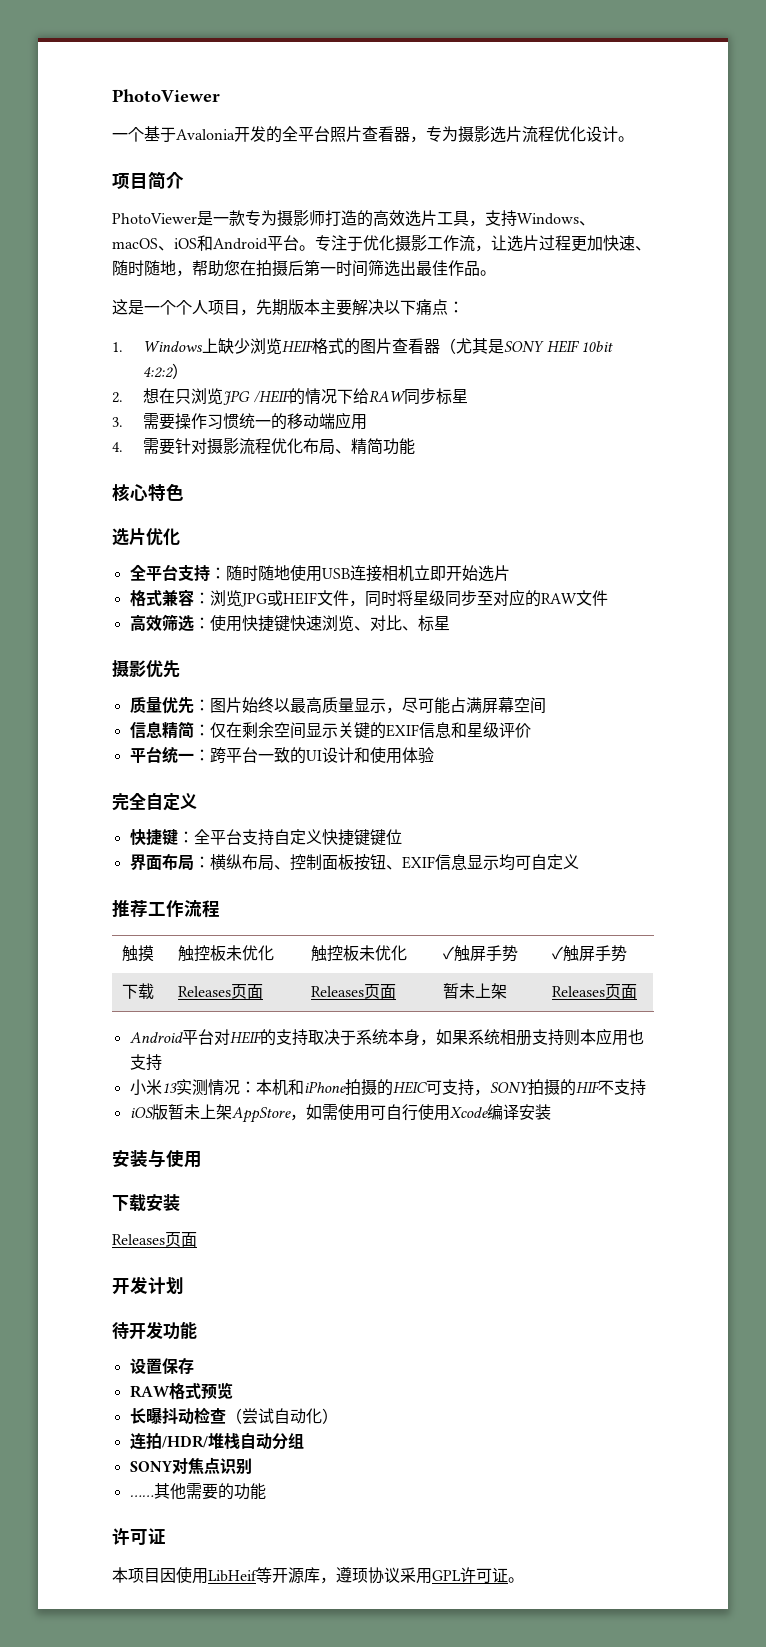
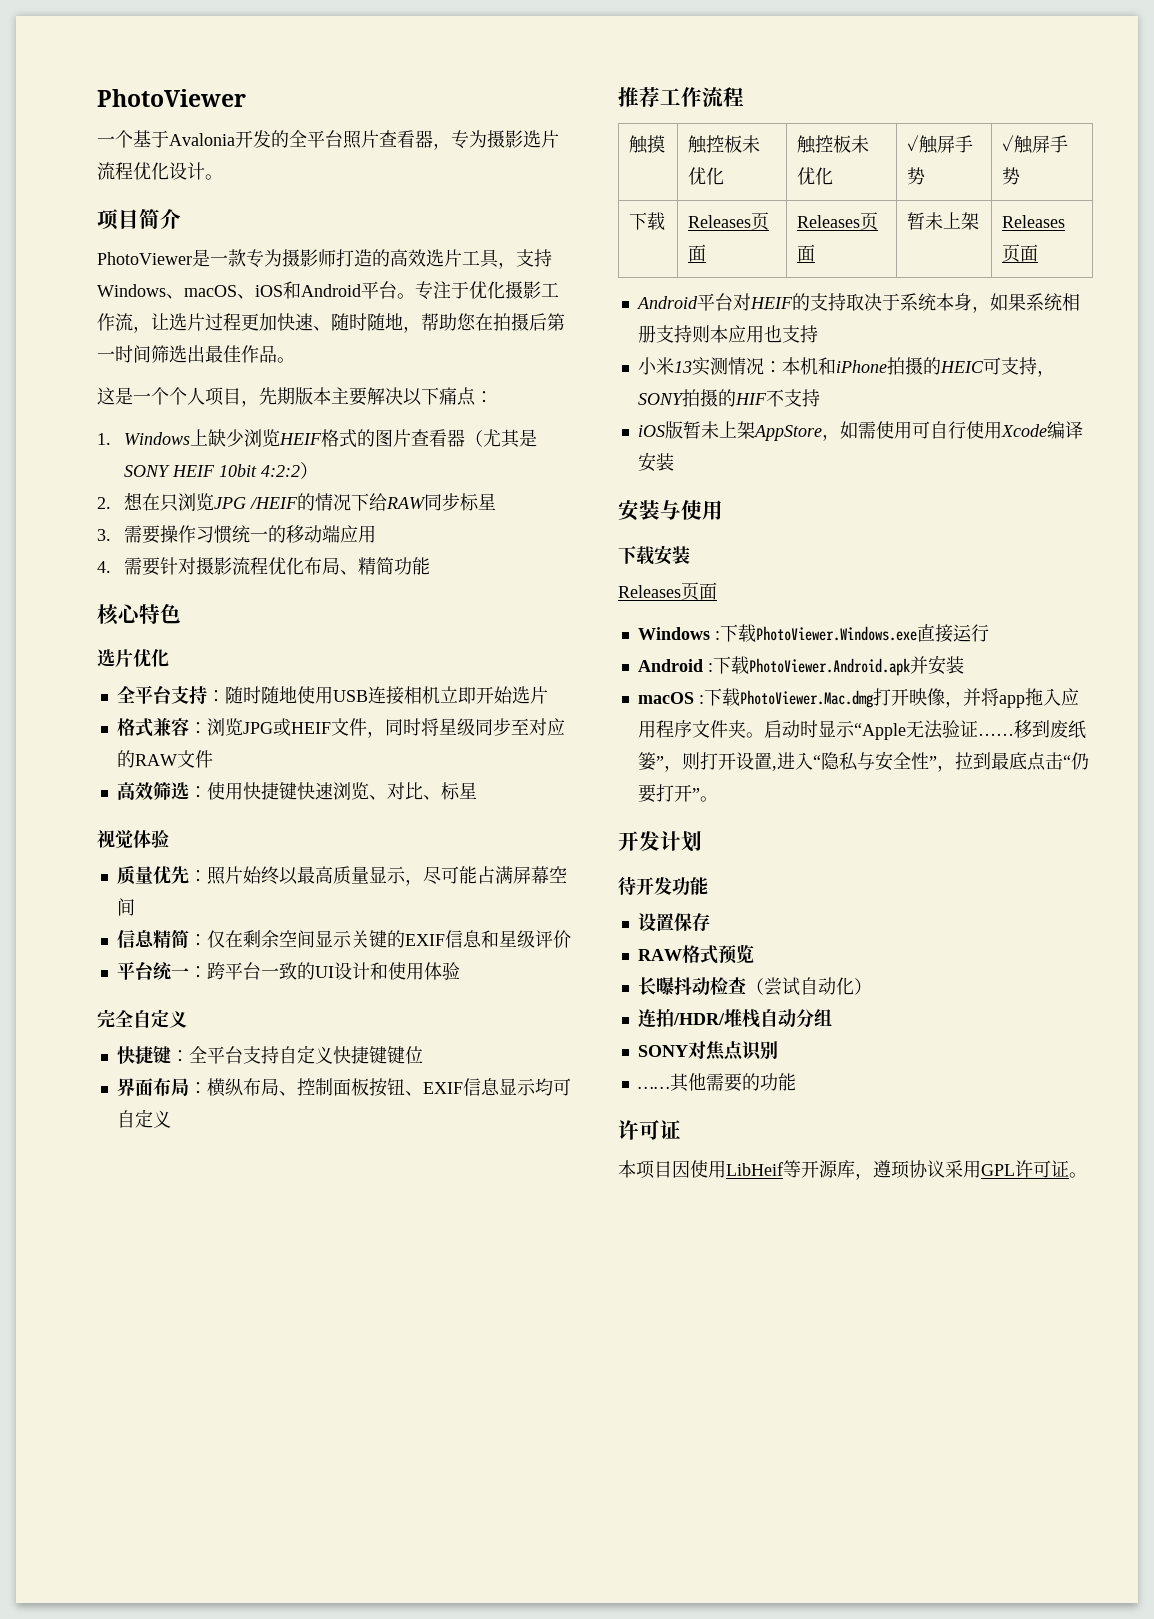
[112,660,180,678] 摄影优先 -> [97,829,169,849] 视觉体验
[209,698,226,713] 图 -> [206,866,226,885] 照
(197, 1239) none -> [637,624,989,643] [637,655,964,676] [637,688,1079,708] [637,720,1086,740] [637,751,1089,772] [637,784,718,803] // Windows :下载PhotoViewer.Windows.exe直接运行 // Android :下载PhotoViewer.Android.apk并安装 // macOS :下载PhotoViewer.Mac.dmg打开映像，并将app拖入应用程序文件夹。启动时显示“Apple无法验证……移到废纸篓”，则打开设置,进入“隐私与安全性”，拉到最底点击“仍要打开”。

